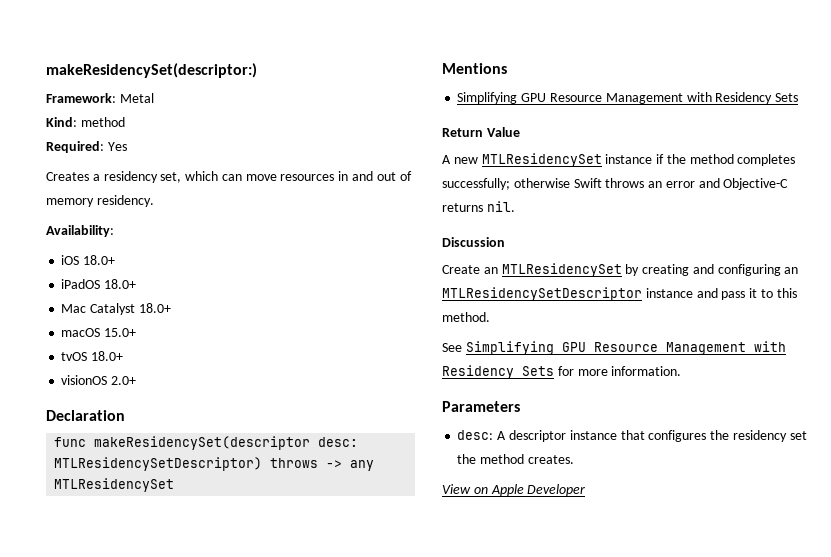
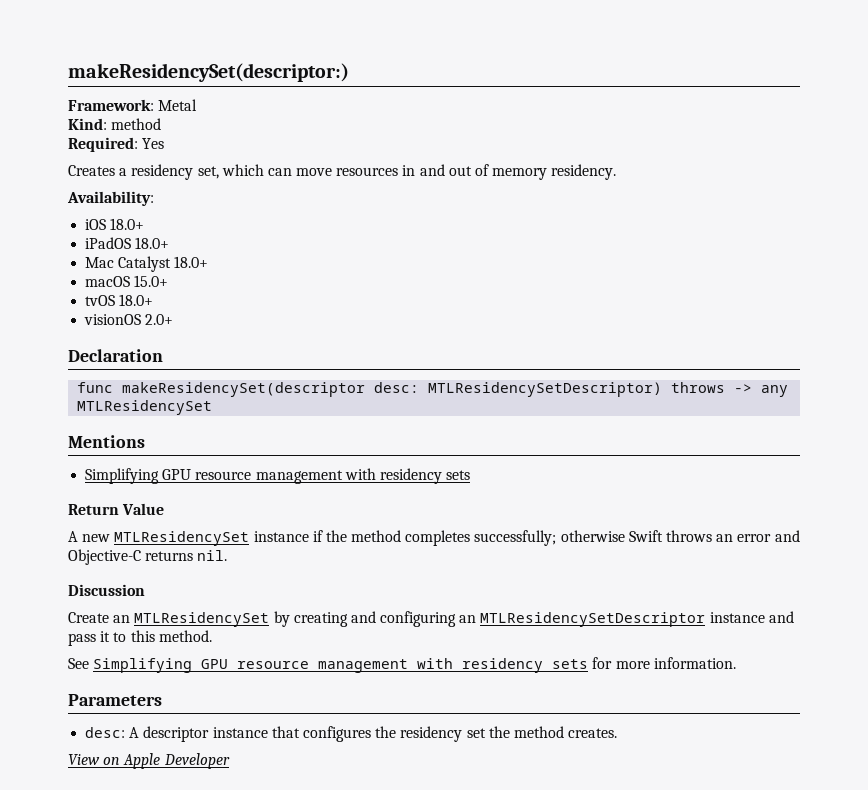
[549,92,799,104] Resource Management with Residency Sets -> [195,468,471,484] resource management with residency sets
[593,341,786,355] [442,365,554,379] Resource Management with Residency Sets -> [237,658,589,673] resource management with residency sets

